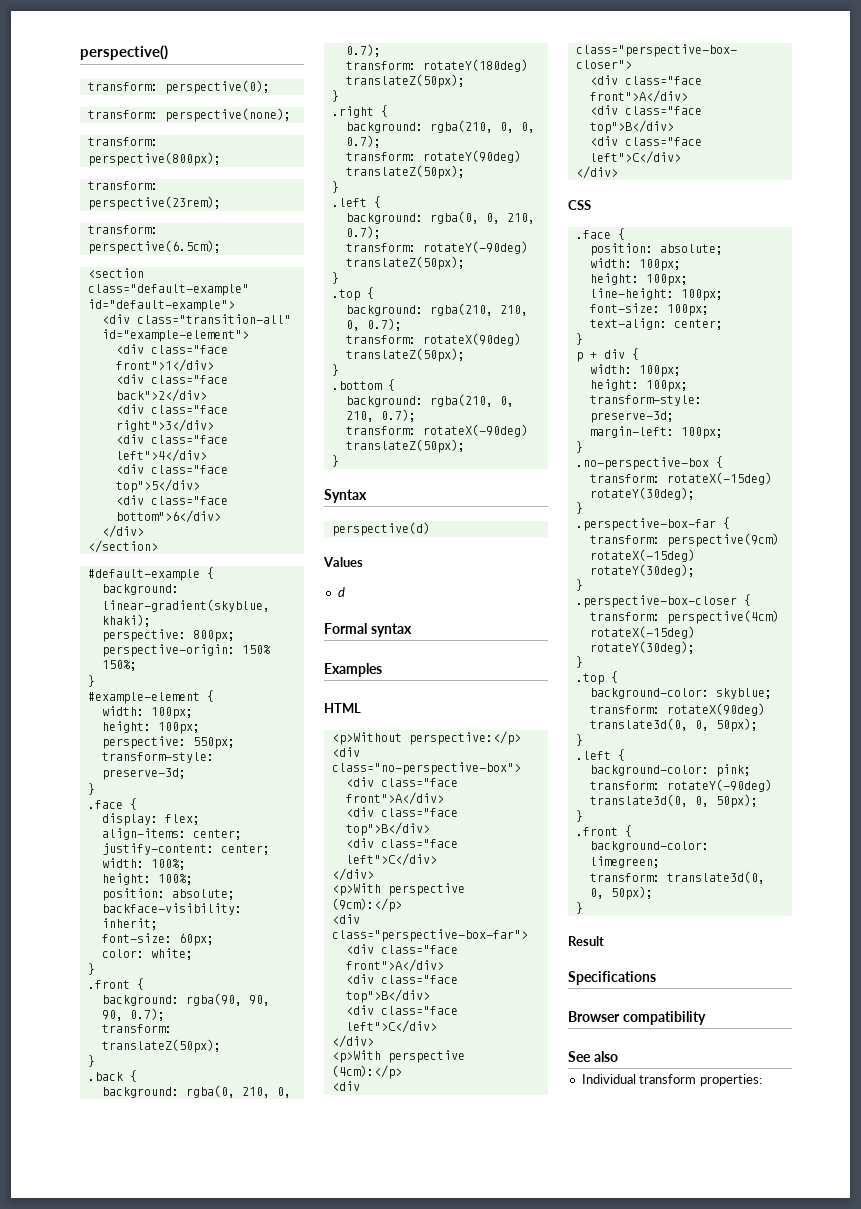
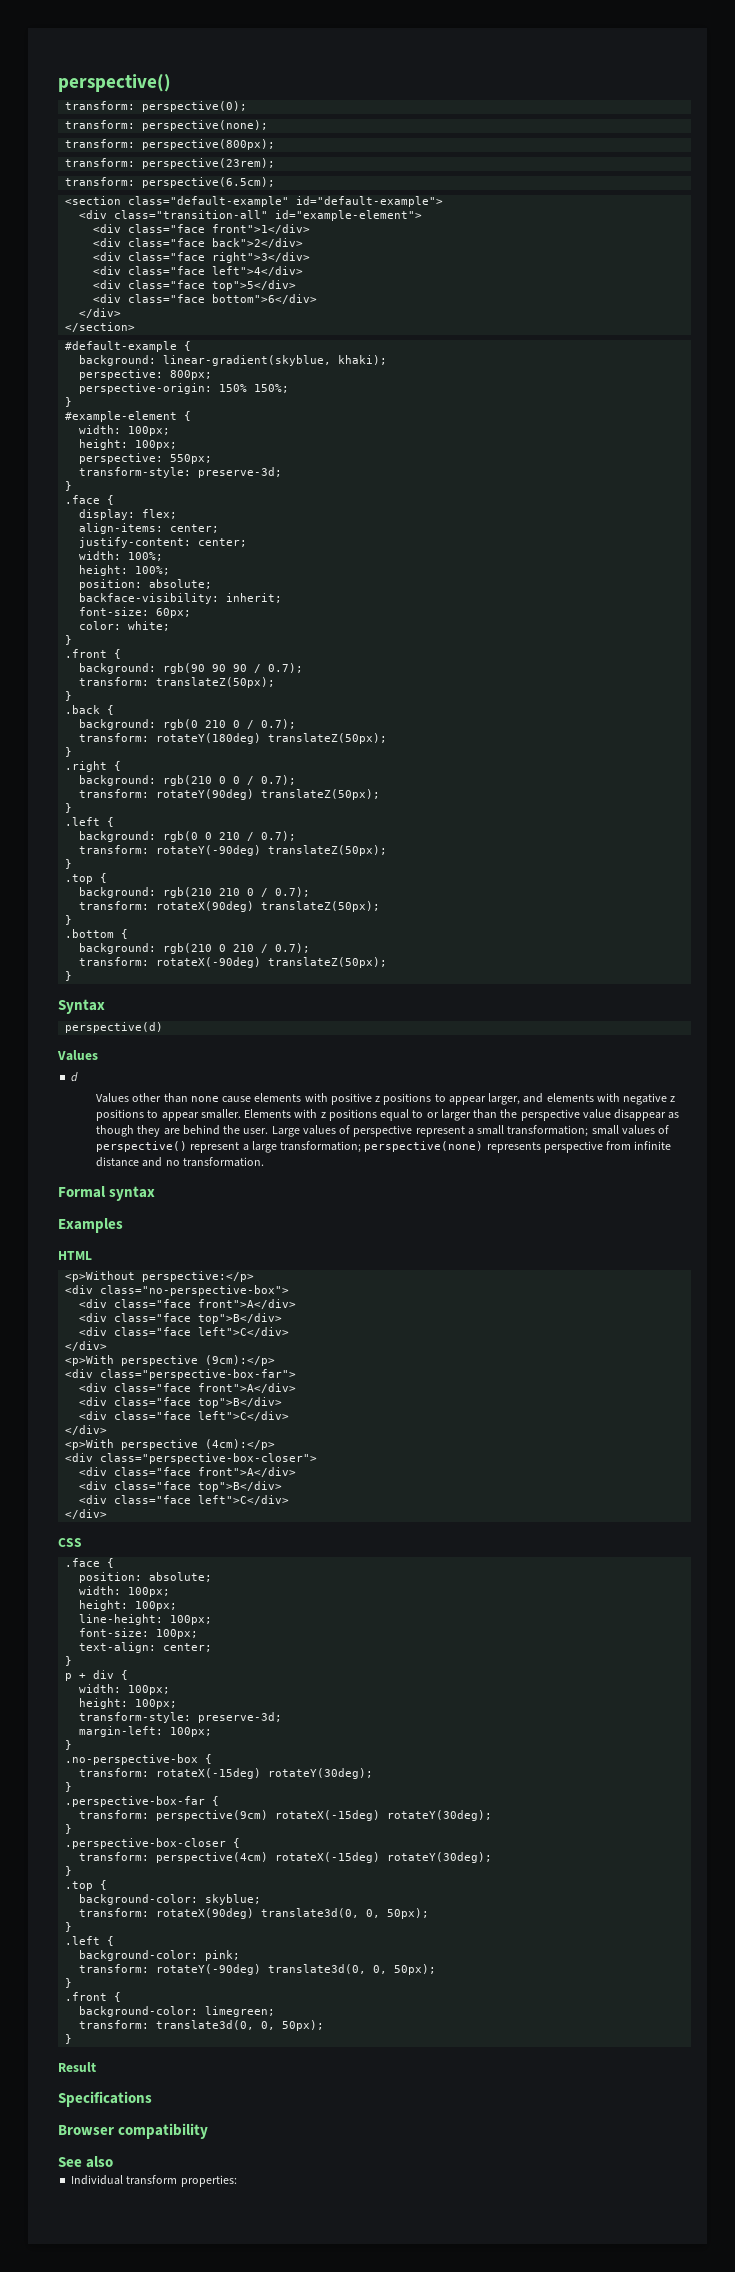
[185,993,270,1006] [101,1010,123,1021] rgba(90, 90, 90, -> [163,663,262,674] rgb(90 90 90 /
[185,1085,291,1098] rgba(0, 210, 0, -> [163,719,255,730] rgb(0 210 0 /
[429,120,535,133] rgba(210, 0, 0, -> [163,775,255,786] rgb(210 0 0 /
[429,211,535,224] rgba(0, 0, 210, -> [163,831,255,842] rgb(0 0 210 /
[429,303,528,316] [345,320,360,331] rgba(210, 210, 0, -> [163,887,269,898] rgb(210 210 0 /
[429,394,514,407] [345,411,374,422] rgba(210, 0, 210, -> [163,943,269,954] rgb(210 0 210 /
(345, 592) none -> [96,1093,676,1105] [96,1109,680,1121] [96,1125,670,1137] [96,1141,672,1153] [96,1157,264,1167] // Values other than none cause elements with positive z positions to appear larger, and elements with negative z positions to appear smaller. Elements with z positions equal to or larger than the perspective value disappear as though they are behind the user. Large values of perspective represent a small transformation; small values of perspective() represent a large transformation; perspective(none) represents perspective from infinite distance and no transformation.

